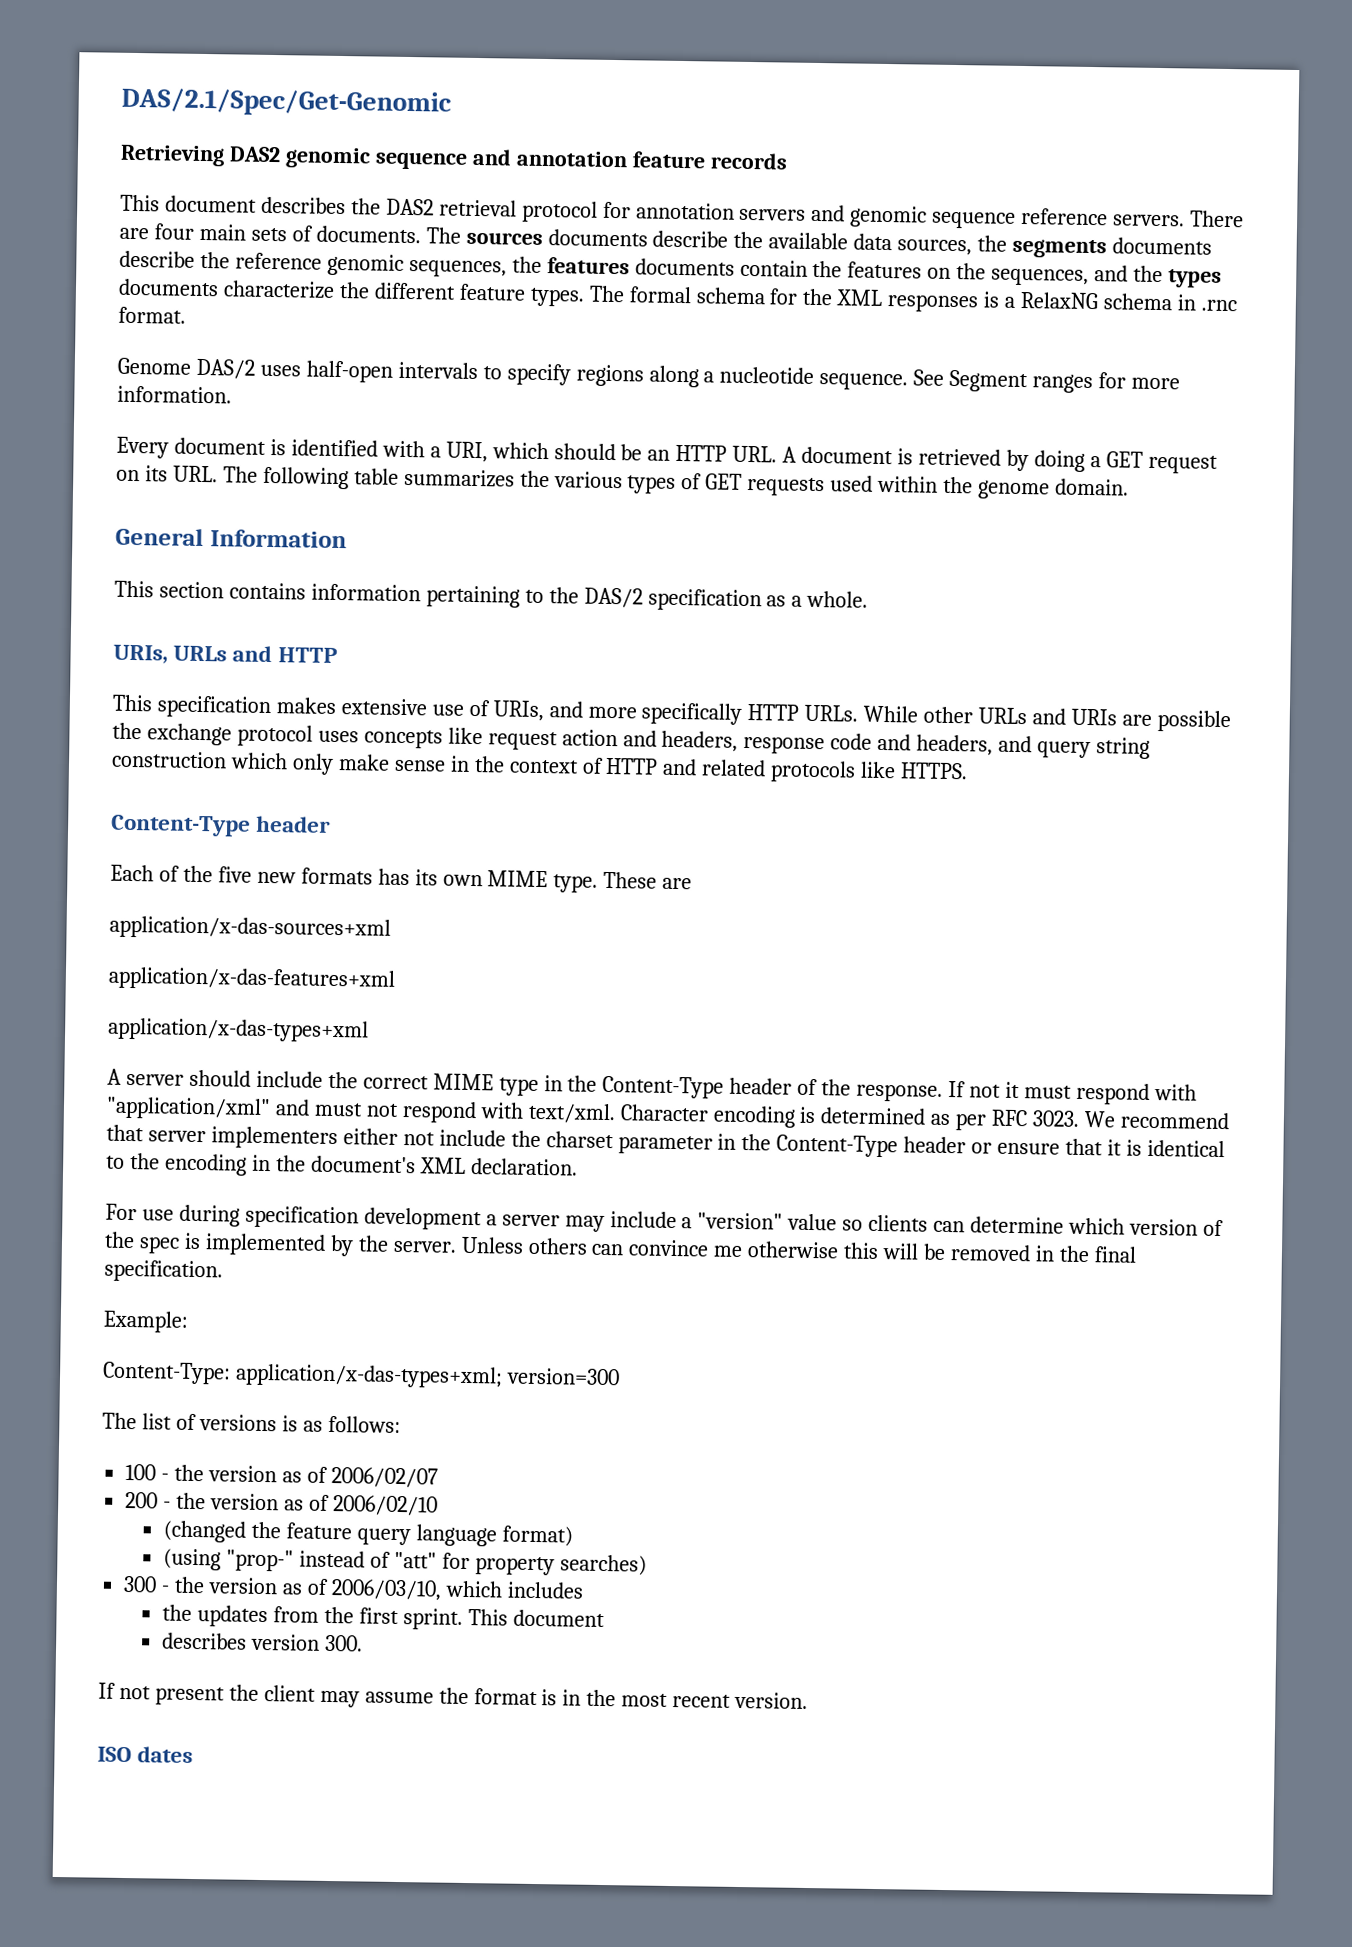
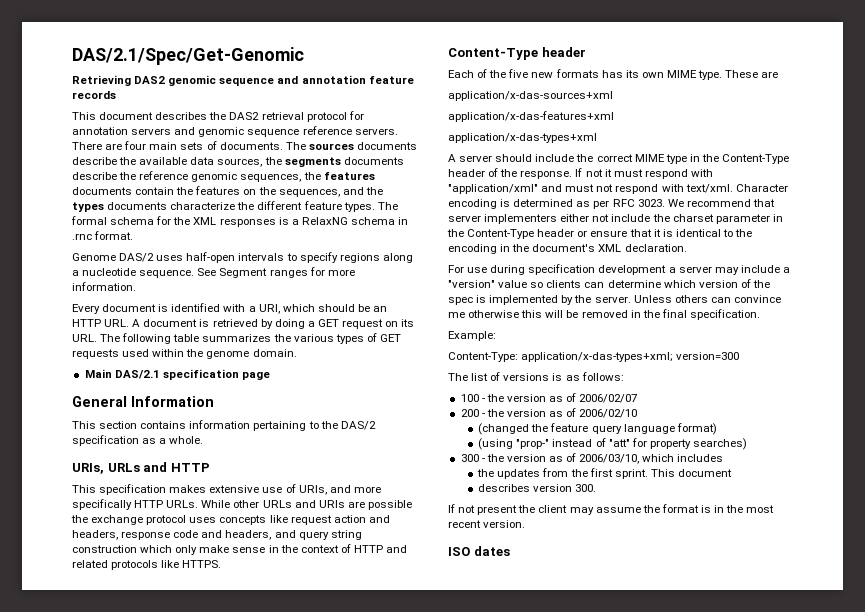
(1129, 487) none -> [84,369,270,380] // Main DAS/2.1 specification page

